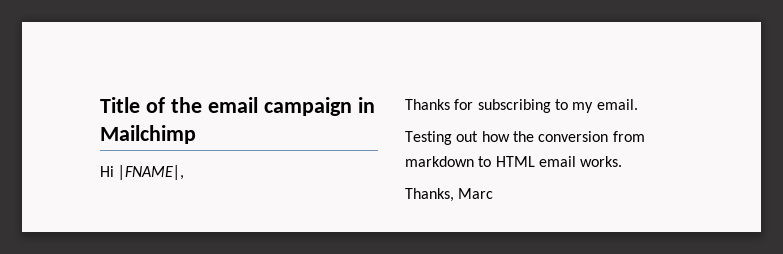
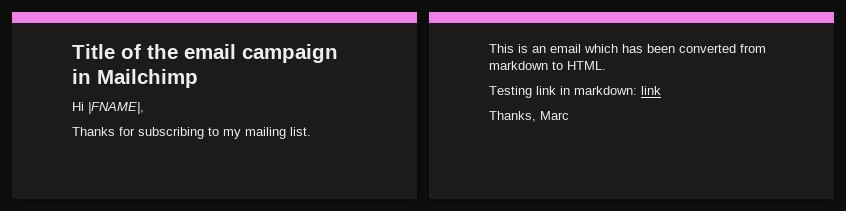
[596,99,638,110] [405,131,645,145] [405,156,623,167] email. // Testing out how the conversion from markdown to HTML email works. -> [245,127,311,139] [489,44,766,53] [489,61,606,70] [489,86,661,98] mailing list. // This is an email which has been converted from markdown to HTML. // Testing link in markdown: link

